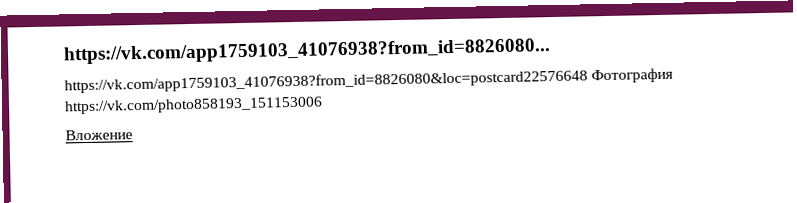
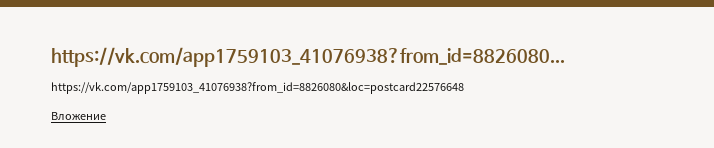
[591,67,674,84] [64,96,323,115] Фотография https://vk.com/photo858193_151153006 -> (464, 88) none

